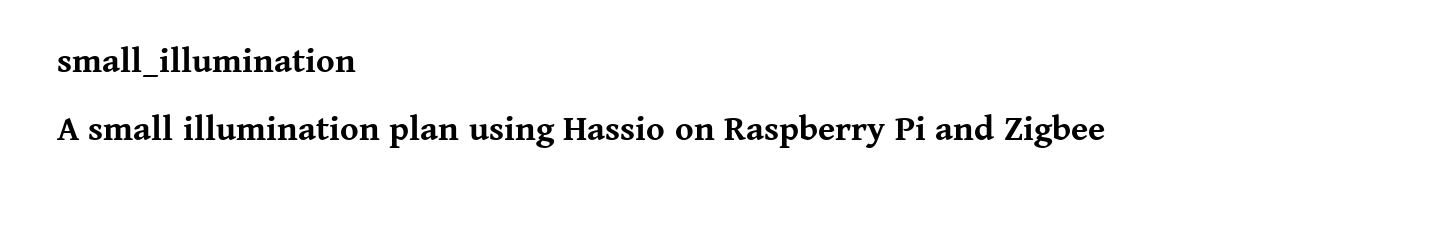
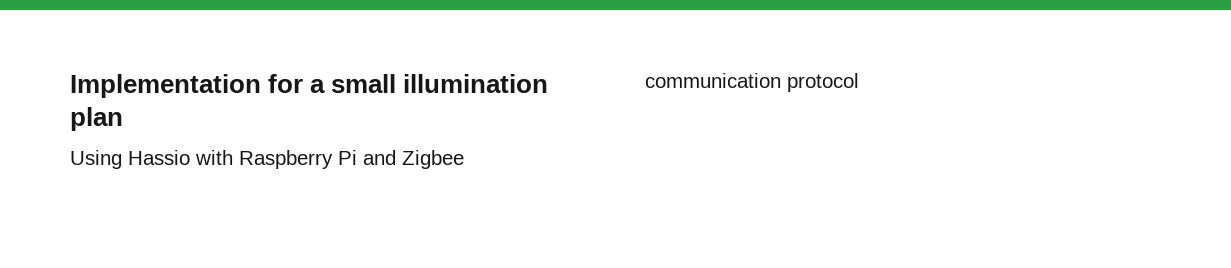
[57,46,356,77] [57,118,80,140] small_illumination // A -> [70,74,326,98] Implementation for a
[468,116,715,148] using Hassio on -> [70,150,233,169] // Using Hassio with
(1105, 131) none -> [645,73,859,92] communication protocol

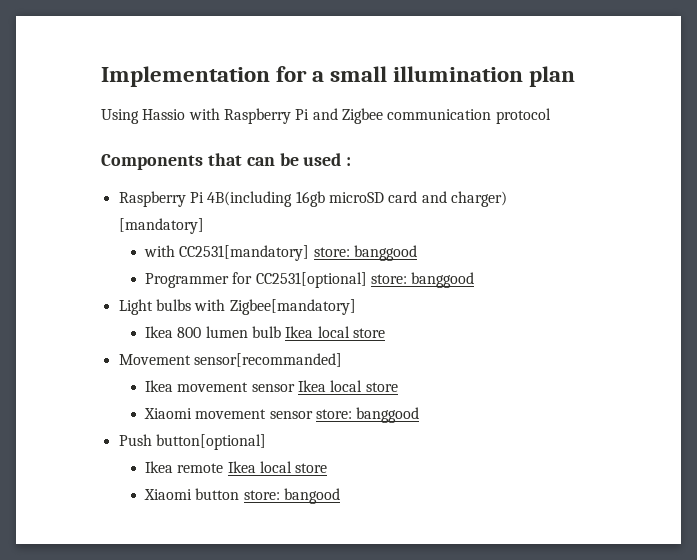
(859, 82) none -> [101,153,352,170] [118,191,507,207] [118,218,204,234] [144,245,418,261] [145,272,475,288] [118,299,356,315] [145,326,385,338] [118,353,342,367] [145,380,398,392] [144,407,420,423] [118,434,266,450] [145,461,328,473] [144,488,341,504] // Components that can be used : // Raspberry Pi 4B(including 16gb microSD card and charger) [mandatory] // with CC2531[mandatory] store: banggood // Programmer for CC2531[optional] store: banggood // Light bulbs with Zigbee[mandatory] // Ikea 800 lumen bulb Ikea local store // Movement sensor[recommanded] // Ikea movement sensor Ikea local store // Xiaomi movement sensor store: banggood // Push button[optional] // Ikea remote Ikea local store // Xiaomi button store: bangood

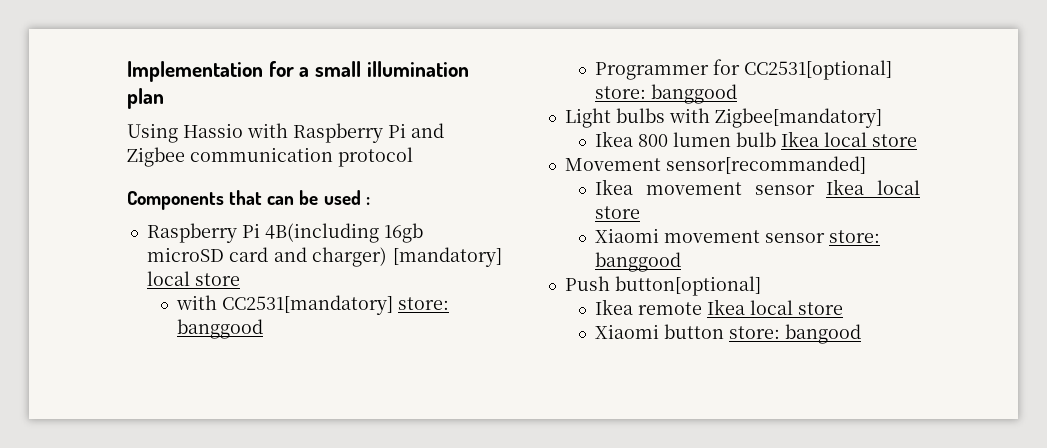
(204, 226) none -> [146,271,240,286] local store

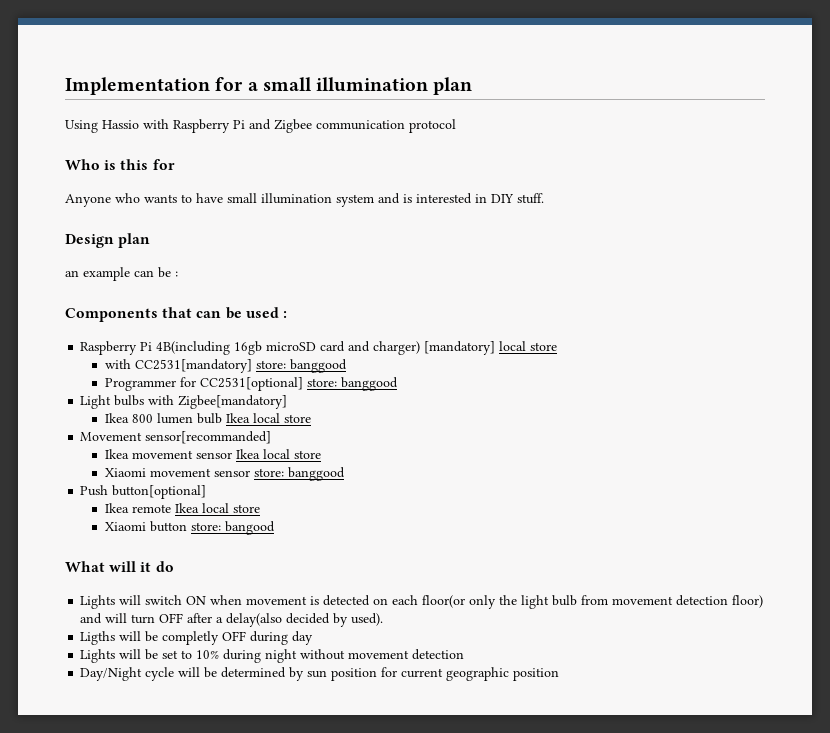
(413, 157) none -> [65,159,175,170] [65,193,544,207] [65,233,151,248] [65,267,178,281] // Who is this for // Anyone who wants to have small illumination system and is interested in DIY stuff. // Design plan // an example can be :
(862, 334) none -> [65,561,174,572] [80,595,764,609] [80,613,384,627] [80,631,314,645] [80,649,465,663] [80,667,560,681] // What will it do // Lights will switch ON when movement is detected on each floor(or only the light bulb from movement detection floor) and will turn OFF after a delay(also decided by used). // Ligths will be completly OFF during day // Lights will be set to 10% during night without movement detection // Day/Night cycle will be determined by sun position for current geographic position

